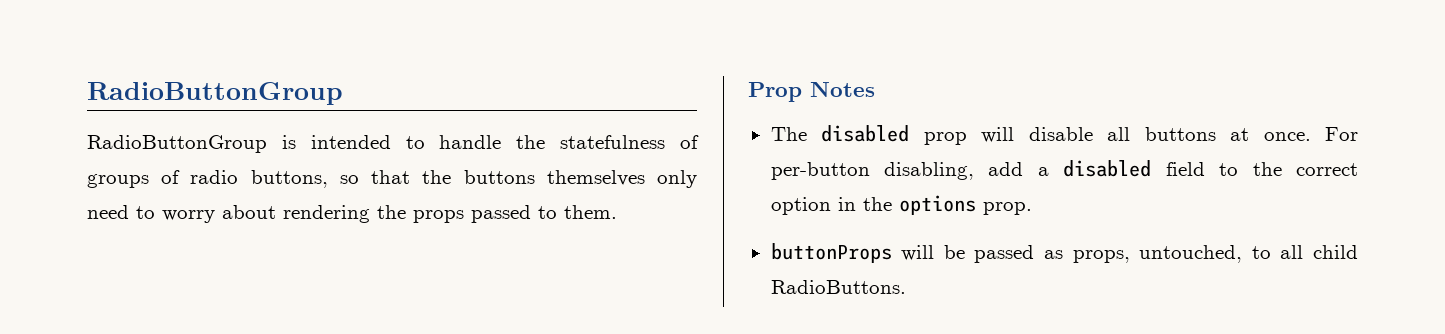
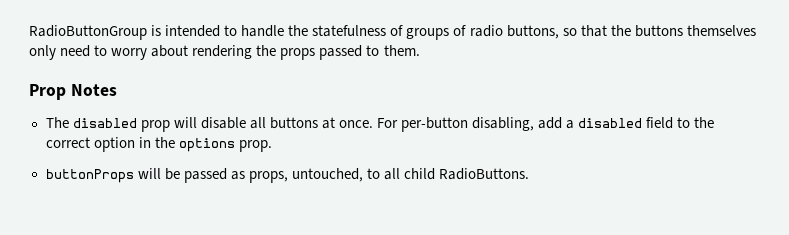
[87,82,343,105] [87,135,267,153] RadioButtonGroup // RadioButtonGroup -> [29,25,147,40] RadioButtonGroup

